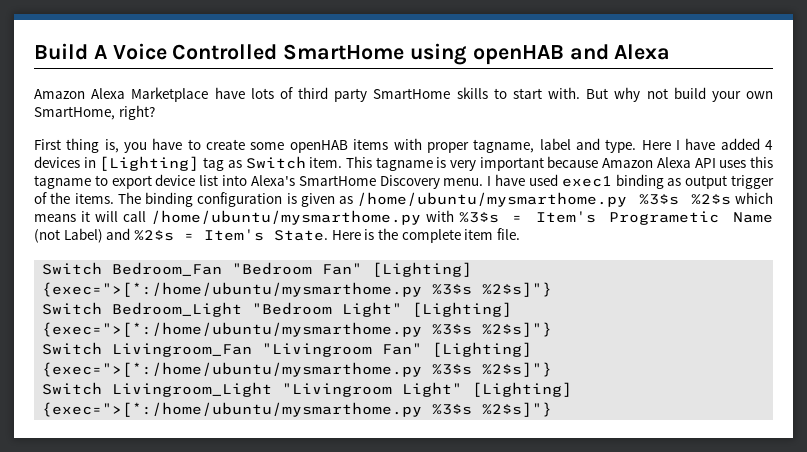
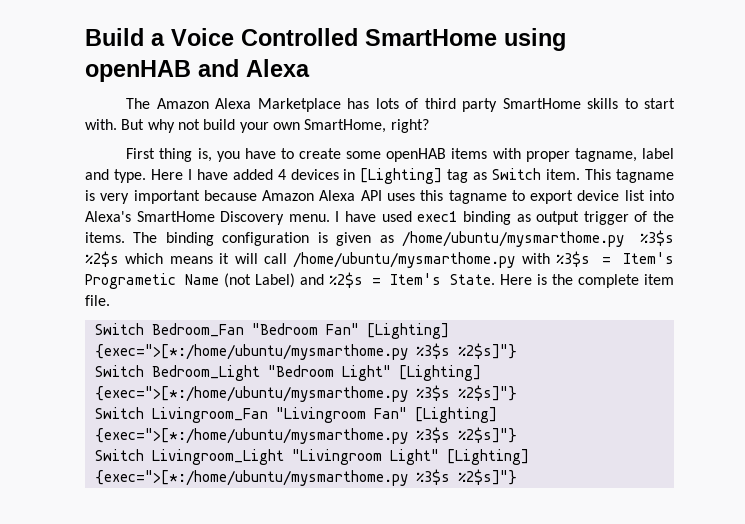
[93,45,107,59] A -> [151,33,165,46] a
(671, 52) none -> [126,98,151,109] The
[214,87,245,99] have -> [347,98,370,109] has

